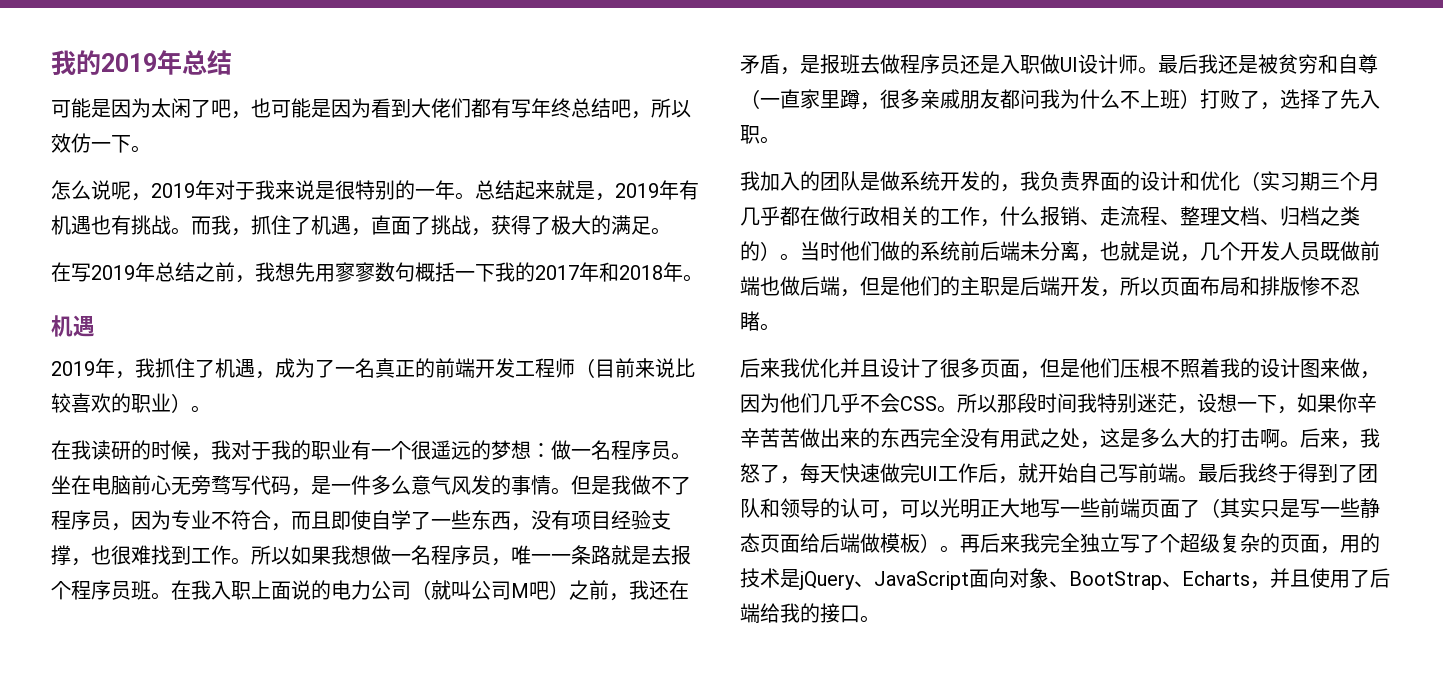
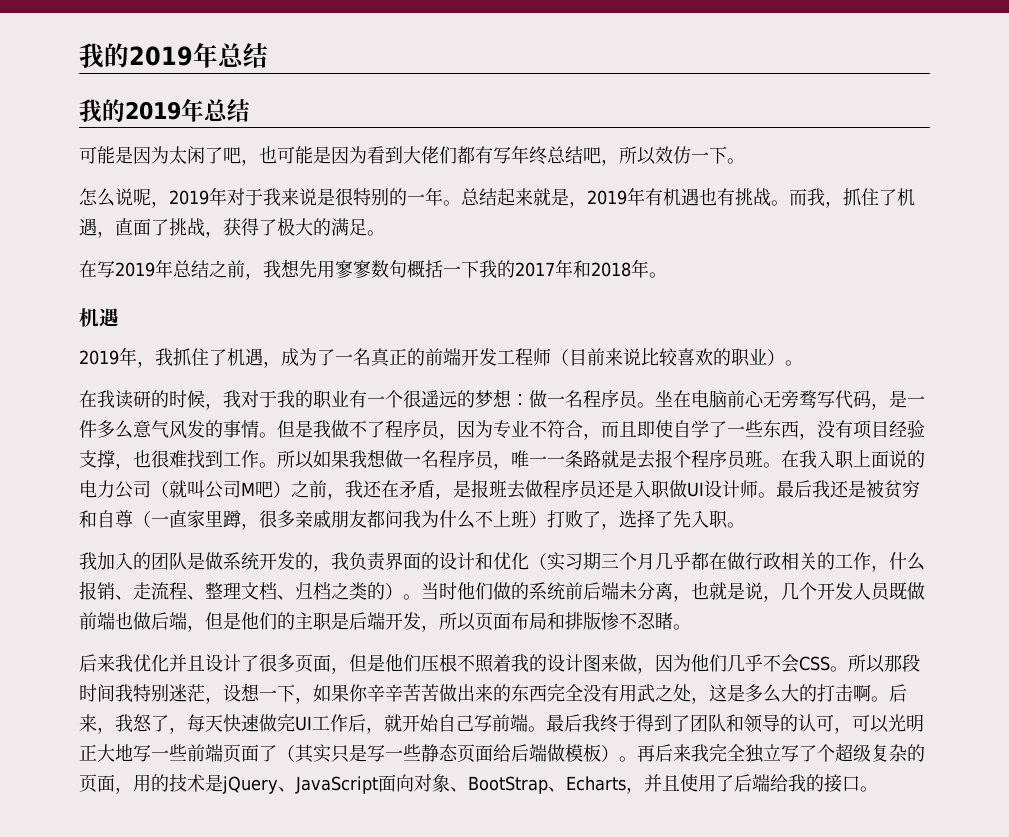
[51,50,232,75] 我的2019年总结 -> [79,42,268,68] [79,98,250,123] 我的2019年总结 // 我的2019年总结

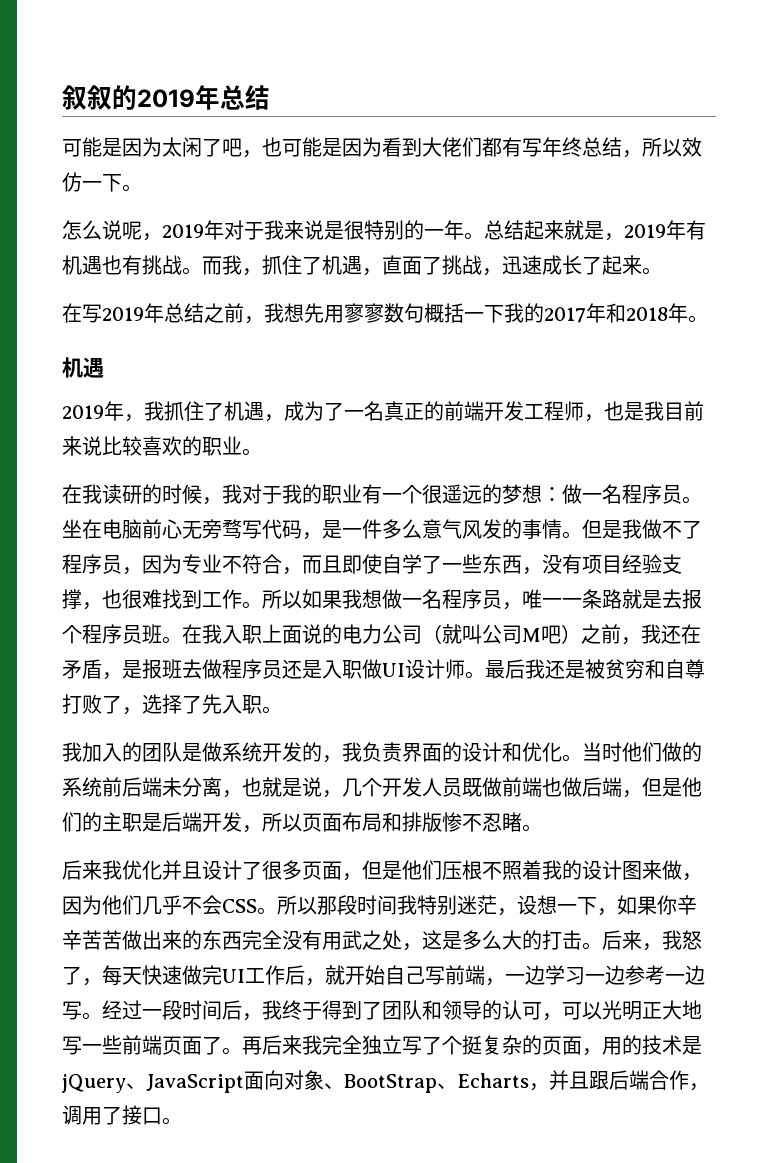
[79,42,268,68] [79,99,102,123] 我的2019年总结 // 我 -> [62,85,112,110] 叙叙
[583,147,601,164] 吧 -> (622, 147) none
[223,217,367,236] 获得了极大的满足 -> [502,255,642,275] 迅速成长了起来
[551,349,569,366] （ -> [584,401,664,422] ，也是我
[767,349,785,366] ） -> (242, 445) none
[133,510,547,530] （一直家里蹲，很多亲戚朋友都问我为什么不上班） -> (705, 669) none
[529,552,925,572] [79,581,403,600] （实习期三个月几乎都在做行政相关的工作，什么报销、走流程、整理文档、归档之类的） -> (562, 752) none
[853,684,871,702] 啊 -> (582, 940) none
[528,714,582,732] 。最后 -> [485,965,705,986] [62,1000,262,1021] ，一边学习一边参考一边写。经过一段时间后，
[277,744,619,763] （其实只是写一些静态页面给后端做模板） -> (222, 1045) none
[835,743,871,762] 超级 -> [462,1035,482,1055] 挺
[680,774,824,792] 使用了后端给我的 -> [589,1070,709,1091] [62,1105,122,1125] 跟后端合作，调用了

